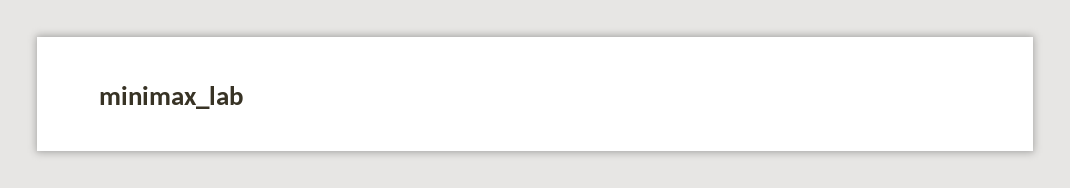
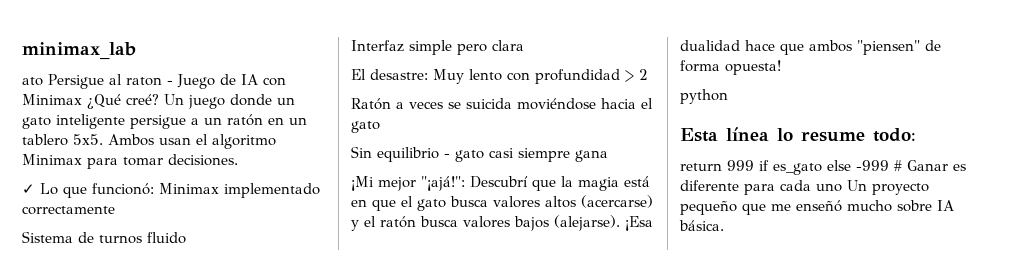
(243, 97) none -> [22,74,286,89] [22,94,295,109] [22,114,307,129] [22,134,276,149] [22,154,238,169] [22,183,320,198] [22,206,115,215] [22,231,186,244] [351,40,524,55] [351,69,648,84] [351,98,653,110] [351,121,380,133] [351,146,608,162] [351,176,650,191] [351,195,653,211] [351,215,653,231] [680,40,941,55] [680,60,781,75] [680,89,728,104] [680,127,916,142] [680,160,966,175] [680,180,929,195] [680,200,954,215] [679,220,724,231] // ato Persigue al raton - Juego de IA con Minimax ¿Qué creé? Un juego donde un gato inteligente persigue a un ratón en un tablero 5x5. Ambos usan el algoritmo Minimax para tomar decisiones. // ✓ Lo que funcionó: Minimax implementado correctamente // Sistema de turnos fluido // Interfaz simple pero clara // El desastre: Muy lento con profundidad > 2 // Ratón a veces se suicida moviéndose hacia el gato // Sin equilibrio - gato casi siempre gana // ¡Mi mejor "¡ajá!": Descubrí que la magia está en que el gato busca valores altos (acercarse) y el ratón busca valores bajos (alejarse). ¡Esa dualidad hace que ambos "piensen" de forma opuesta! // python // Esta línea lo resume todo: // return 999 if es_gato else -999 # Ganar es diferente para cada uno Un proyecto pequeño que me enseñó mucho sobre IA básica.

